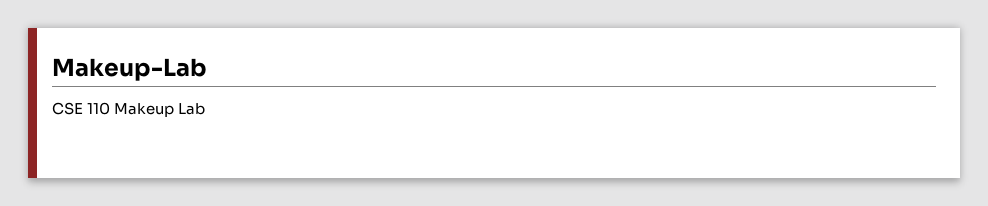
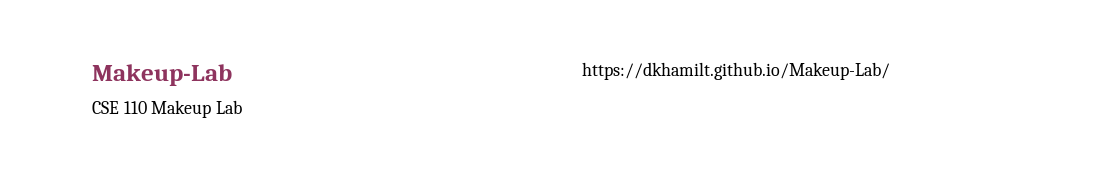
(206, 109) none -> [582,62,890,80] https://dkhamilt.github.io/Makeup-Lab/

